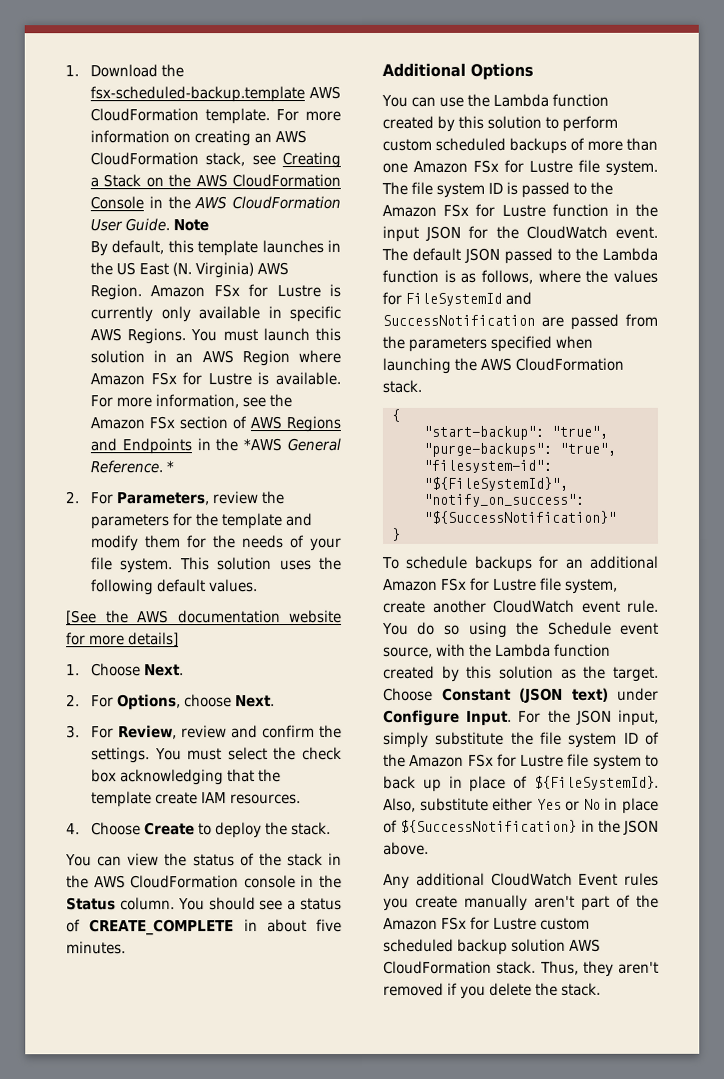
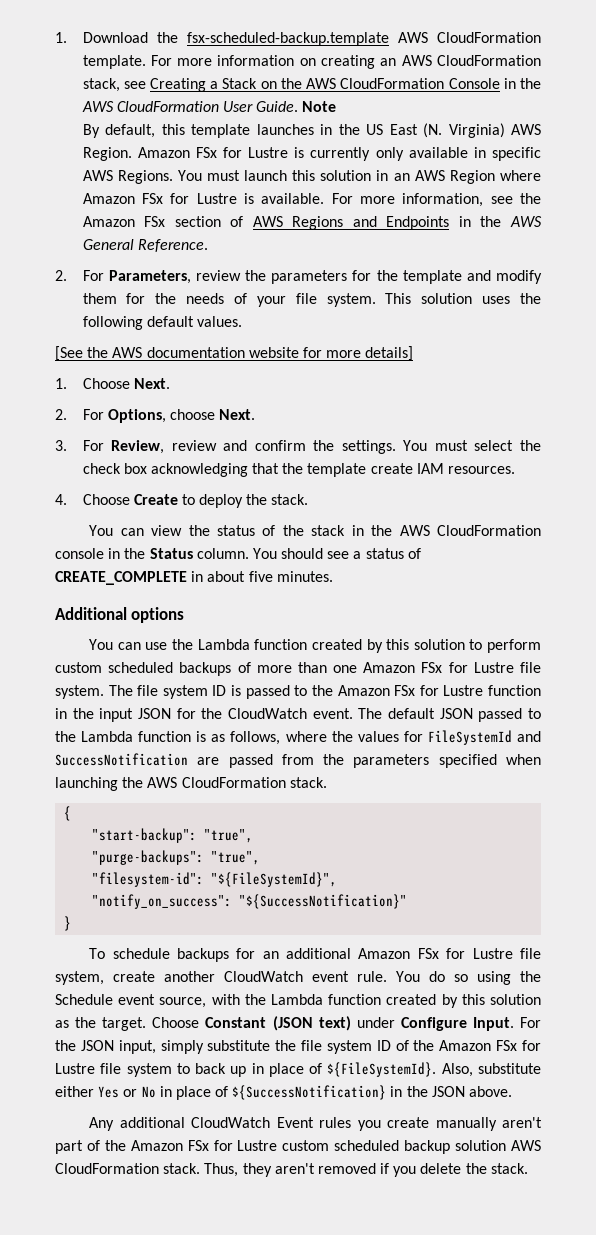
[243,438,283,452] *AWS -> [510,216,542,227] AWS
[166,460,175,473] * -> (208, 245) none
[470,62,534,80] Options -> [131,607,185,623] options

